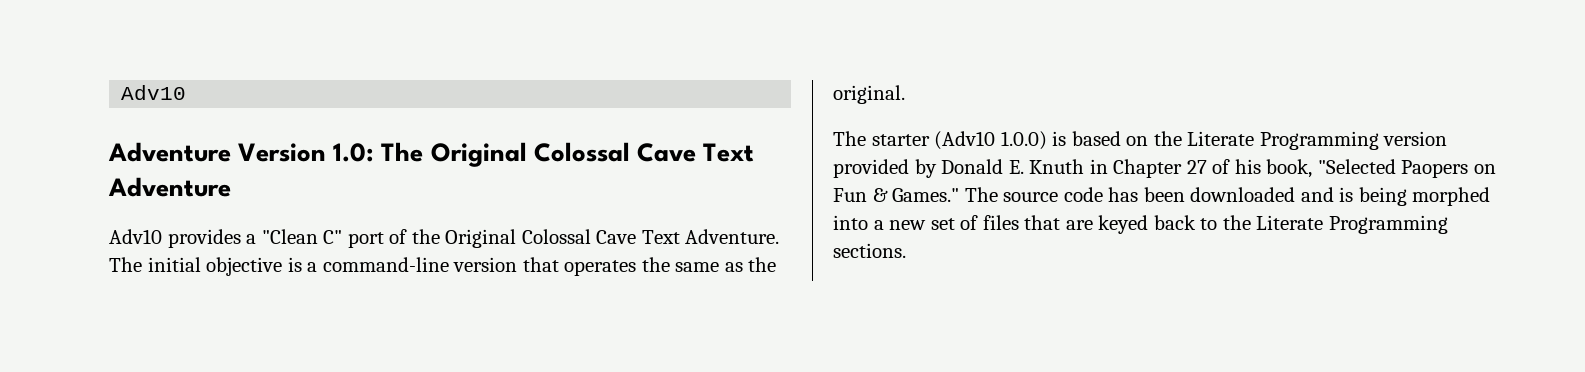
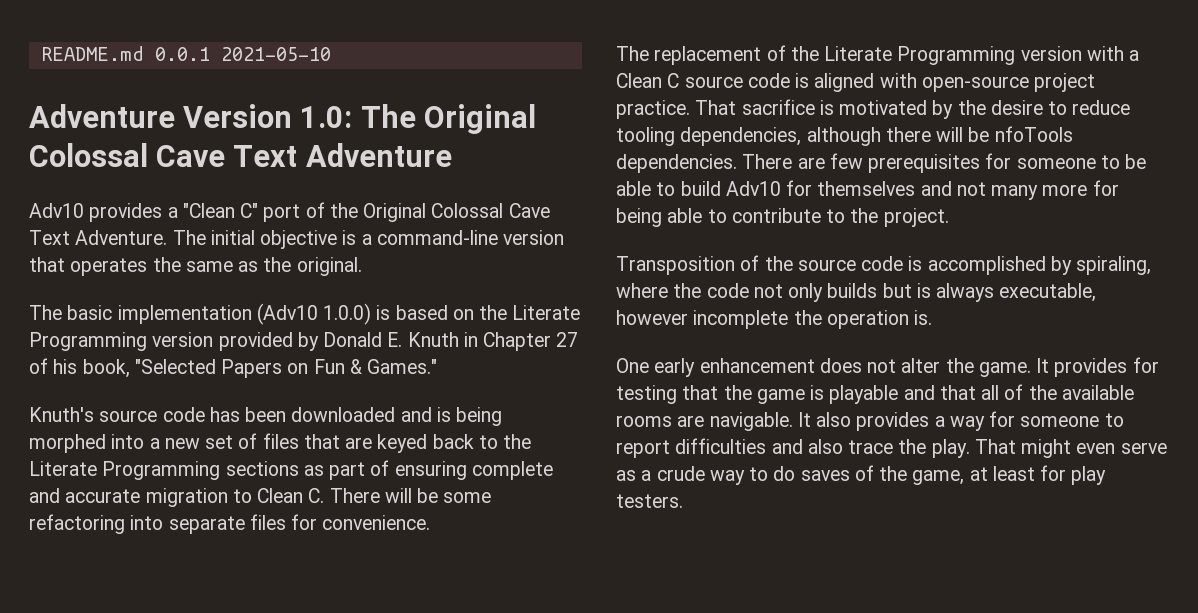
[121,85,187,100] Adv10 -> [40,46,331,61] README.md 0.0.1 2021-05-10
[871,134,930,146] starter -> [67,305,252,324] basic implementation
[1401,160,1469,178] Paopers -> [221,359,283,378] Papers
[964,187,998,202] The -> [29,407,94,422] // Knuth's
[833,243,906,258] sections. -> [225,460,553,480] [29,488,492,507] [29,514,431,534] [616,45,1140,65] [616,73,1096,92] [616,99,1131,119] [616,126,1073,146] [616,153,1147,173] [616,180,1119,200] [616,208,949,227] [616,255,1152,275] [616,283,1097,302] [616,310,933,329] [616,357,1159,377] [616,384,1134,404] [616,411,1124,431] [616,438,1167,458] [616,465,1107,485] [616,494,683,508] sections as part of ensuring complete and accurate migration to Clean C. There will be some refactoring into separate files for convenience. // The replacement of the Literate Programming version with a Clean C source code is aligned with open-source project practice. That sacrifice is motivated by the desire to reduce tooling dependencies, although there will be nfoTools dependencies. There are few prerequisites for someone to be able to build Adv10 for themselves and not many more for being able to contribute to the project. // Transposition of the source code is accomplished by spiraling, where the code not only builds but is always executable, however incomplete the operation is. // One early enhancement does not alter the game. It provides for testing that the game is playable and that all of the available rooms are navigable. It also provides a way for someone to report difficulties and also trace the play. That might even serve as a crude way to do saves of the game, at least for play testers.

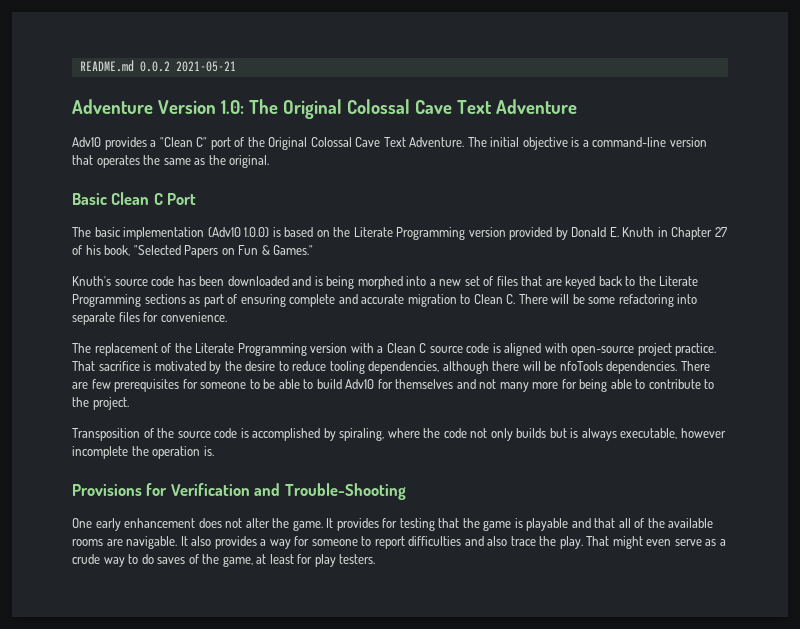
[154,47,331,61] 0.0.1 2021-05-10 -> [139,61,236,72] 0.0.2 2021-05-21
(362, 266) none -> [72,192,197,205] // Basic Clean C Port
(933, 317) none -> [72,483,406,500] // Provisions for Verification and Trouble-Shooting

